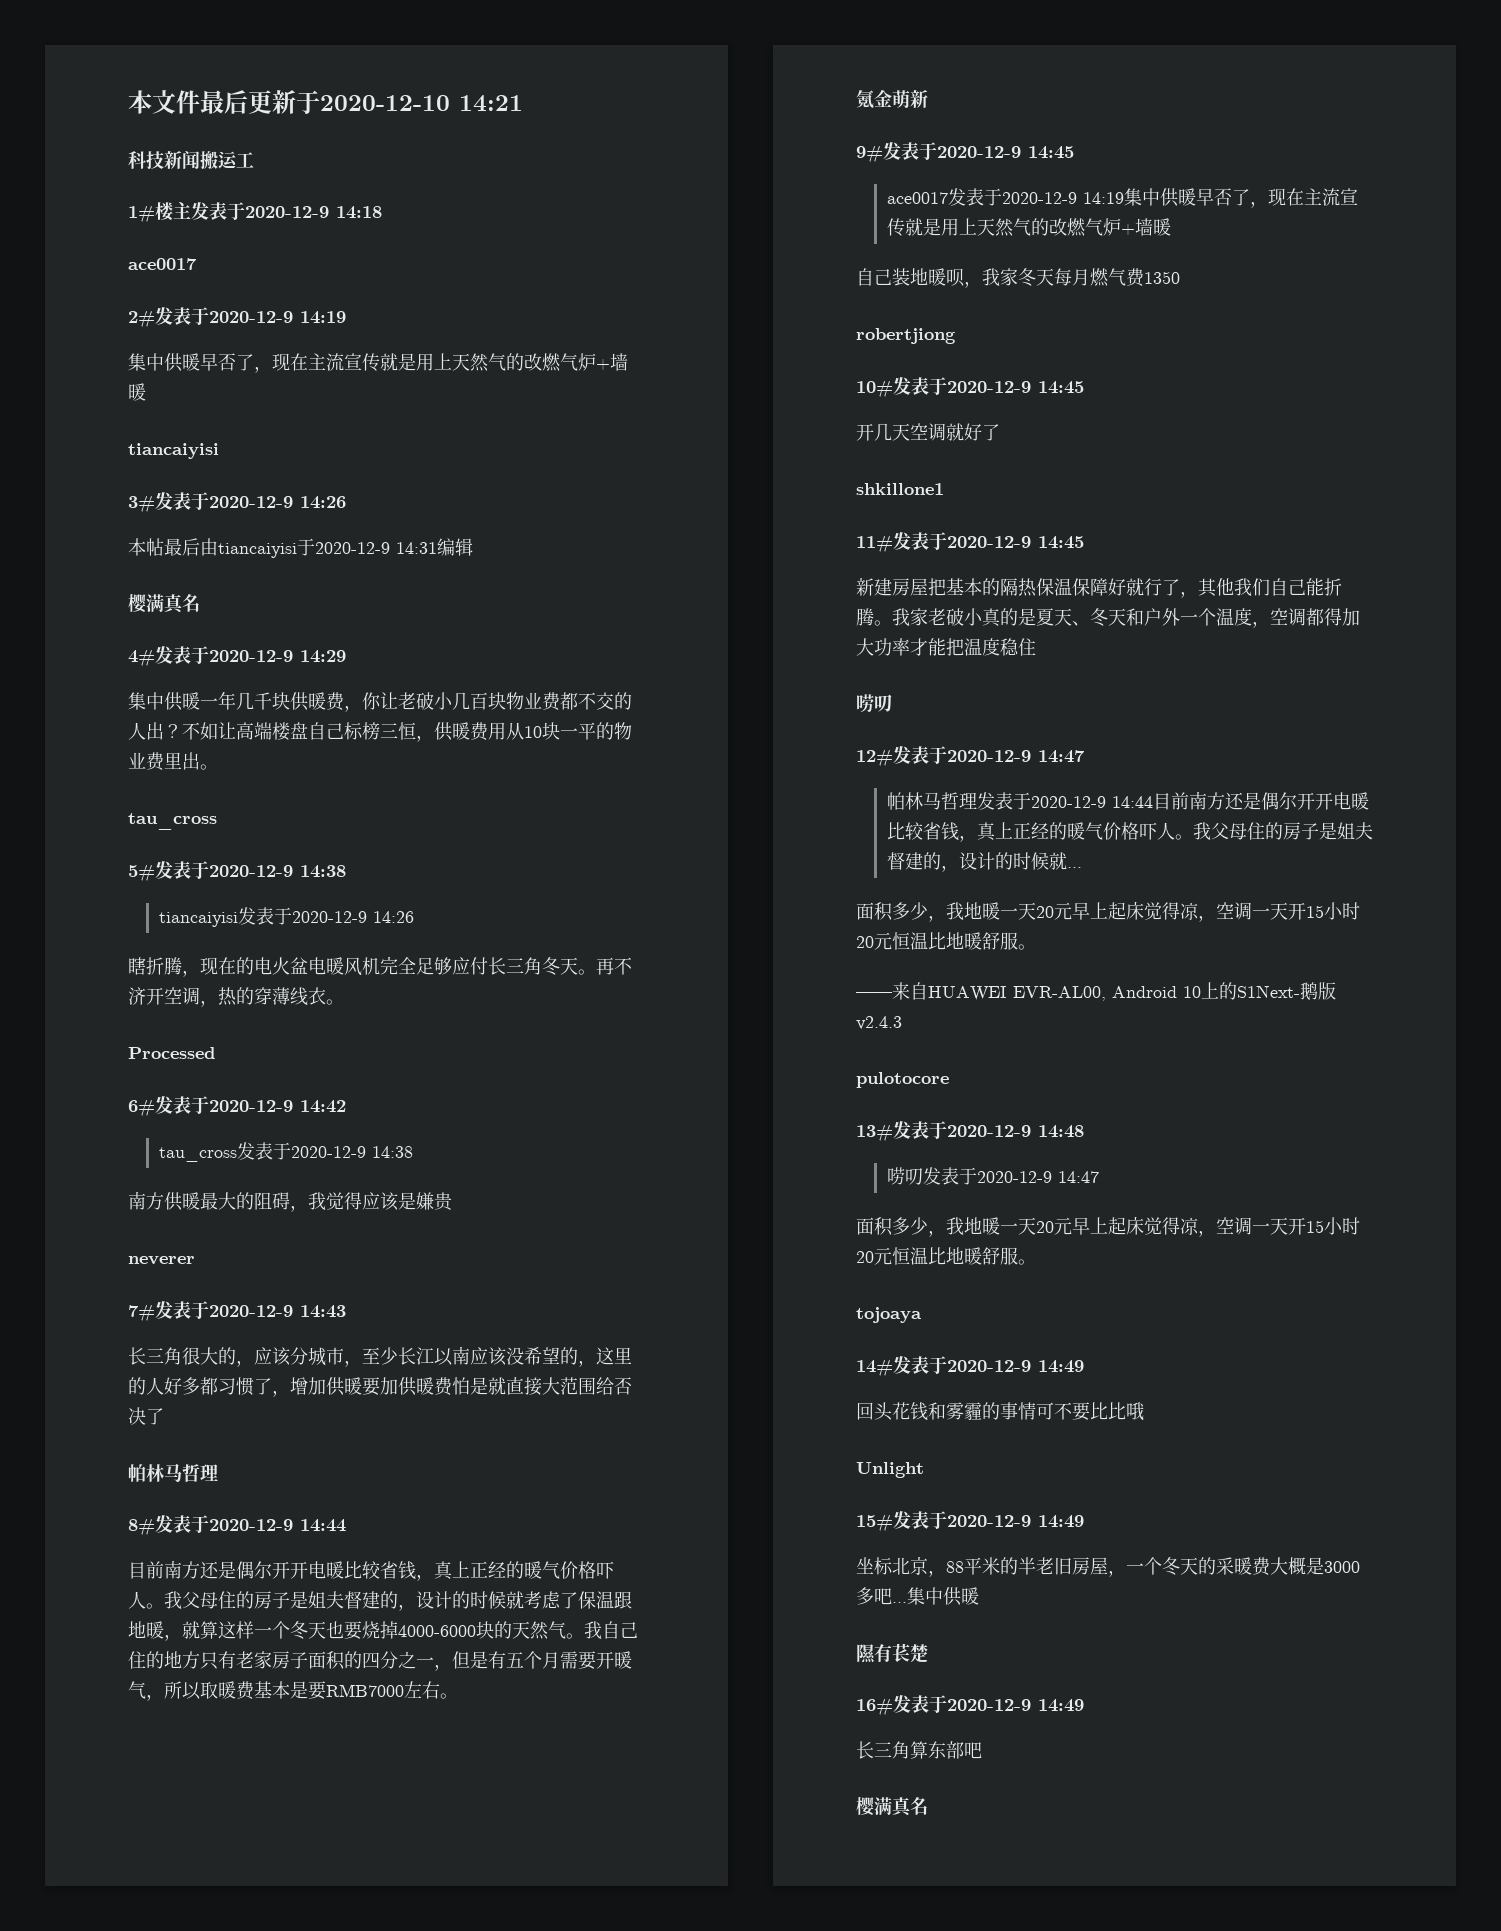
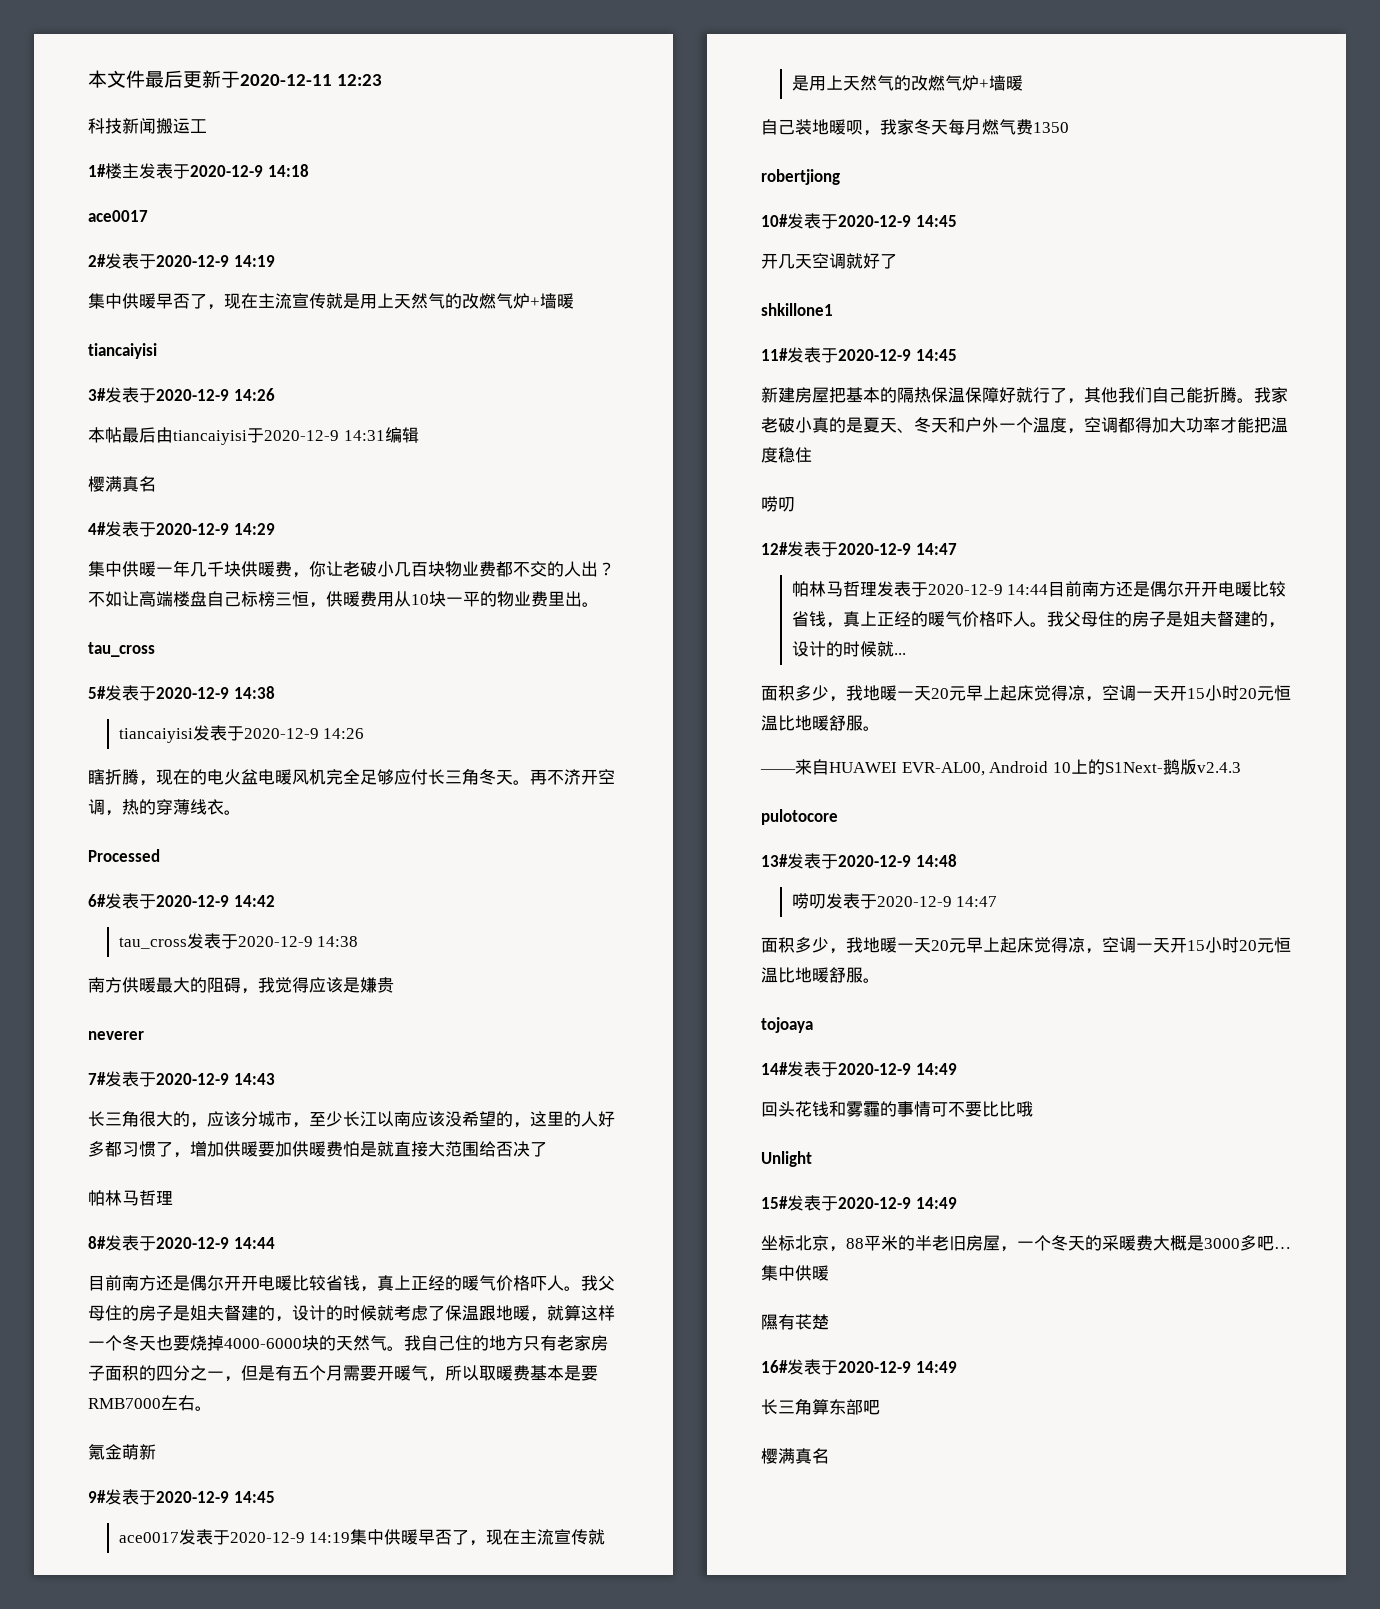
[320,95,523,112] 2020-12-10 14:21 -> [240,74,382,86] 2020-12-11 12:23

